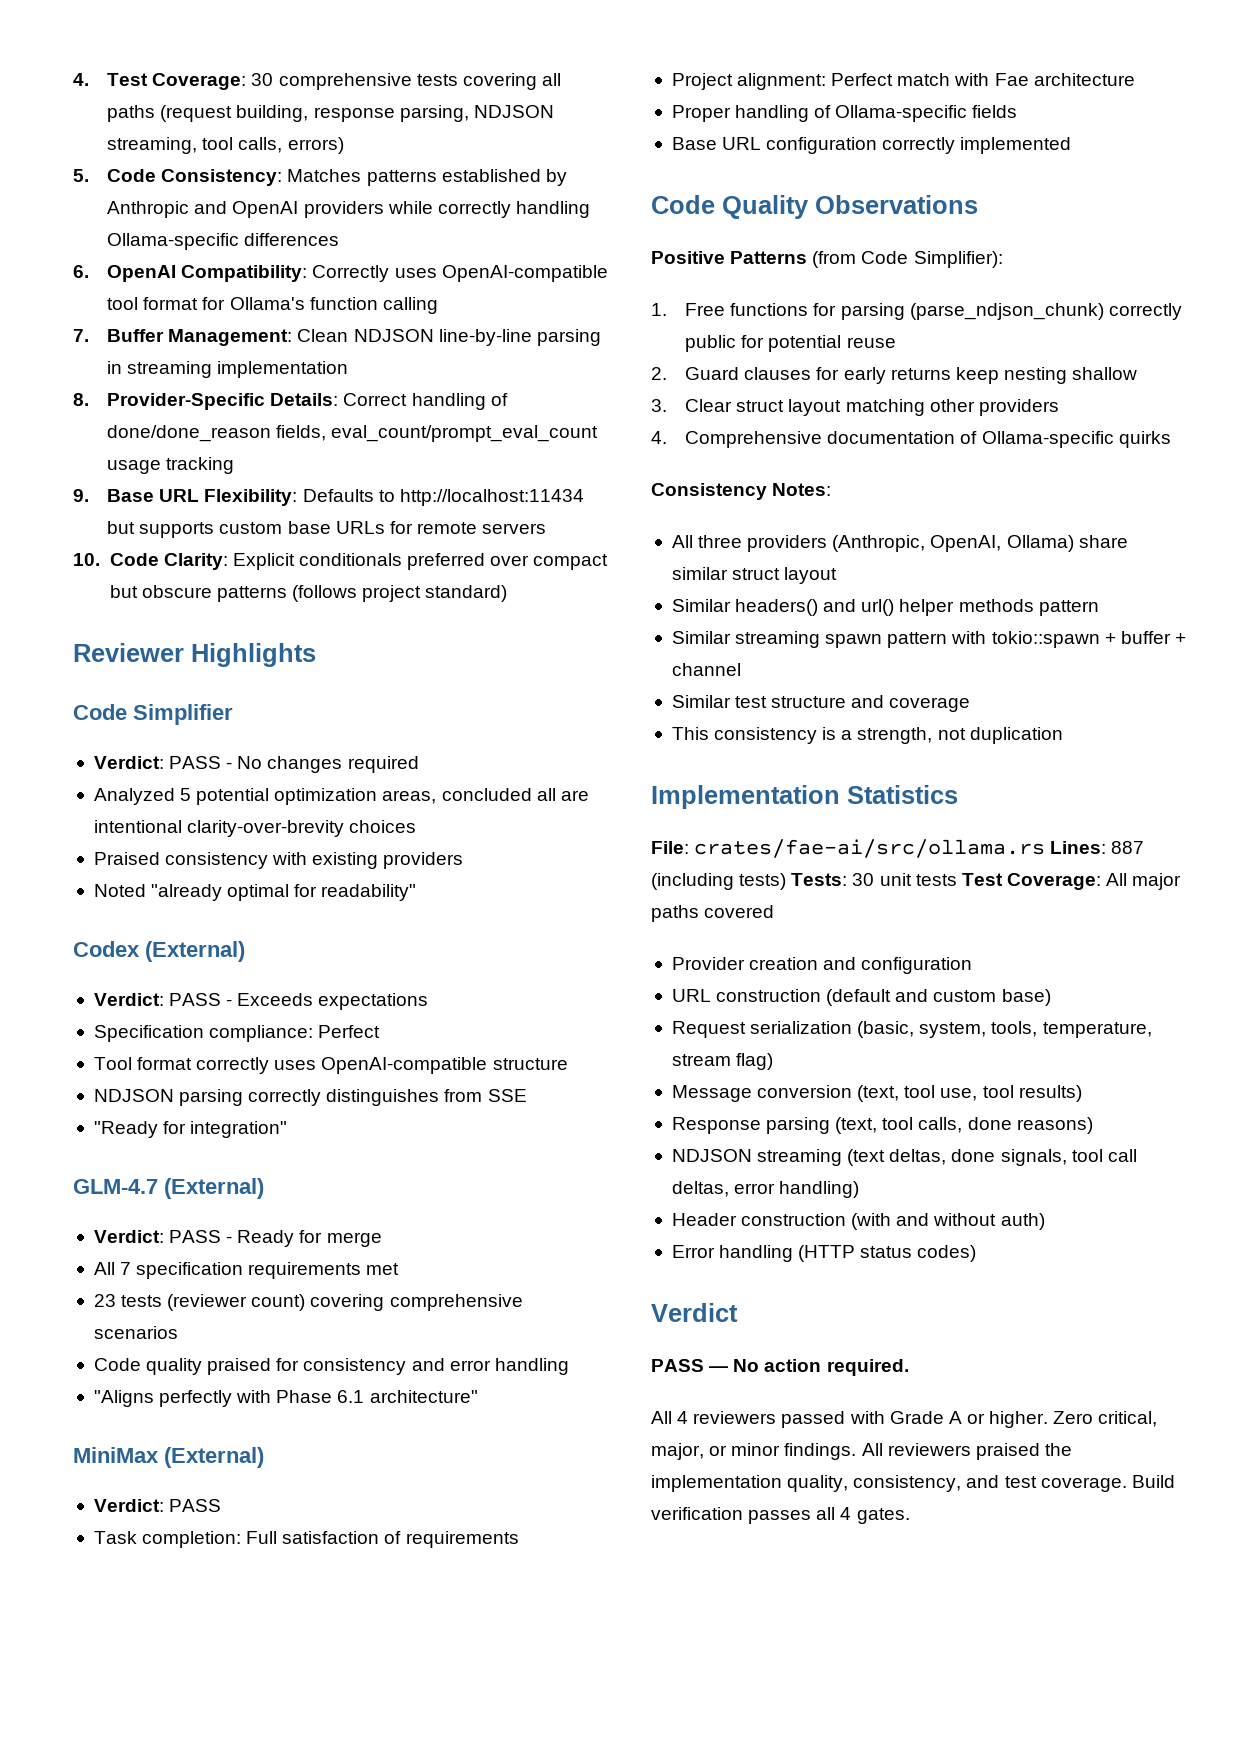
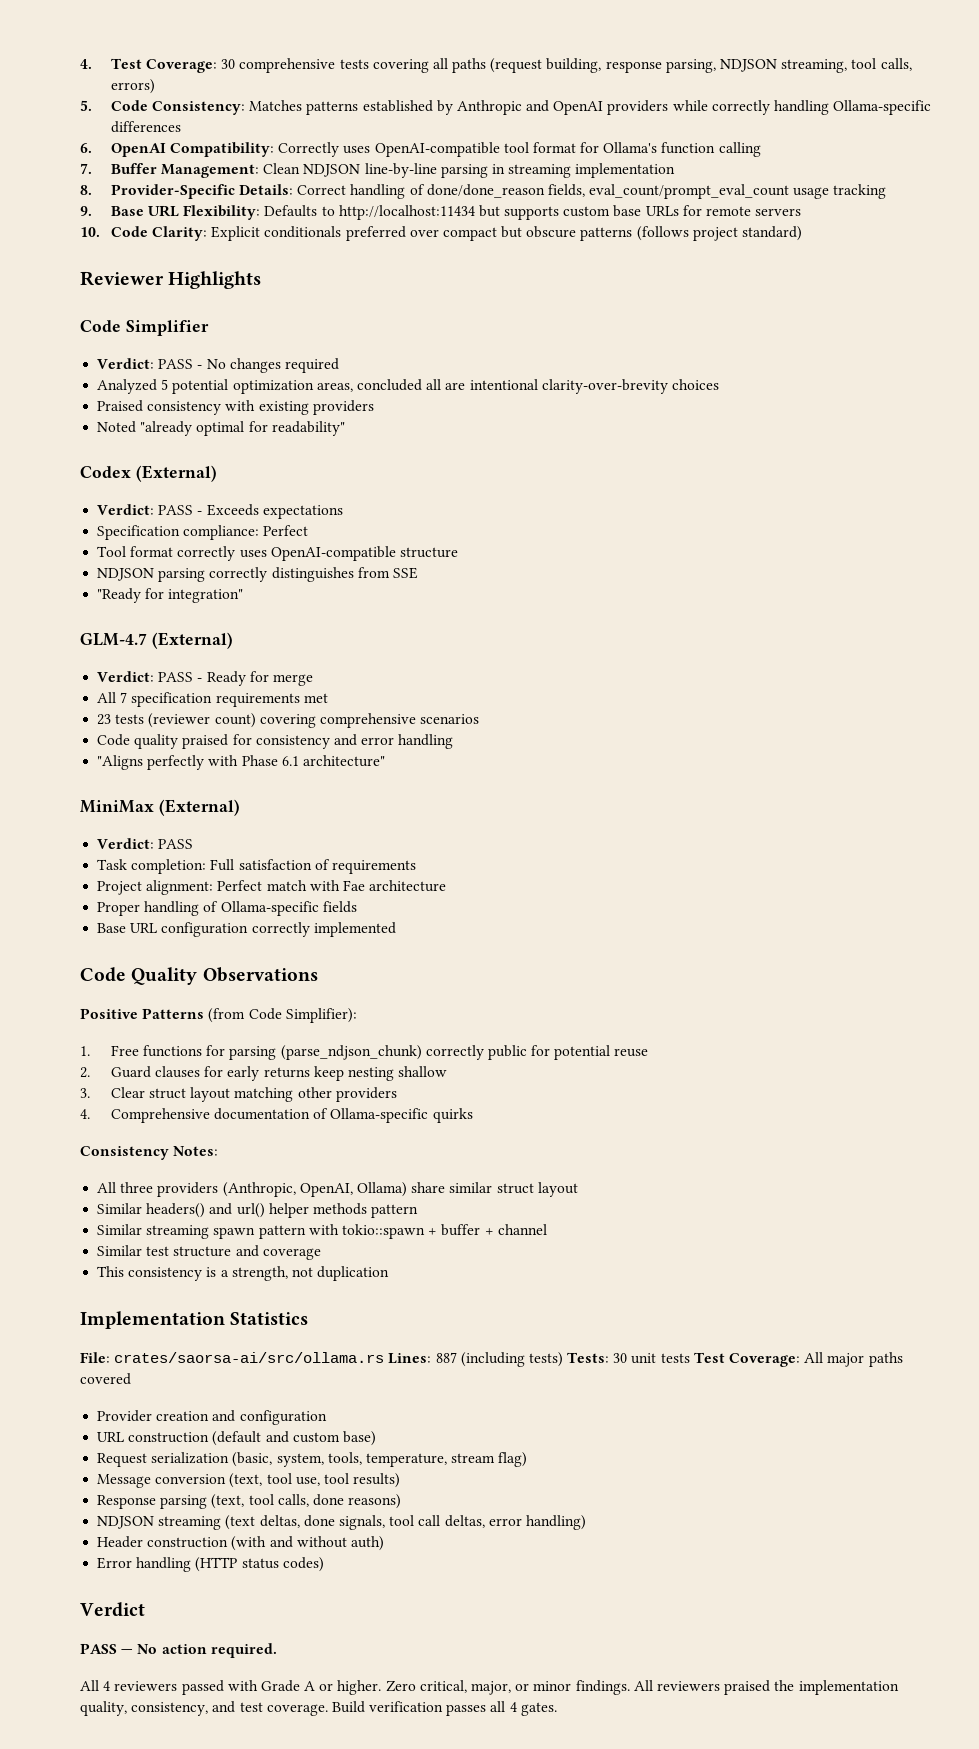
[694,839,1046,858] crates/fae-ai/src/ollama.rs -> [114,1352,385,1363] crates/saorsa-ai/src/ollama.rs

